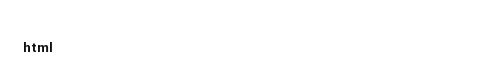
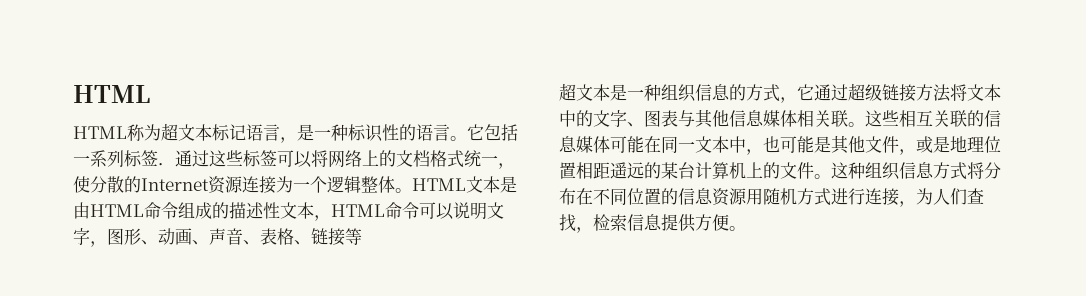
[23,42,53,52] html -> [73,85,150,103] [73,123,518,143] [73,150,515,169] [73,176,517,194] [73,202,504,221] [73,228,362,247] [559,83,1001,103] [559,109,1001,128] [559,135,1001,155] [559,162,1001,180] [559,188,984,207] [559,214,746,233] HTML // HTML称为超文本标记语言，是一种标识性的语言。它包括一系列标签．通过这些标签可以将网络上的文档格式统一，使分散的Internet资源连接为一个逻辑整体。HTML文本是由HTML命令组成的描述性文本，HTML命令可以说明文字，图形、动画、声音、表格、链接等 // 超文本是一种组织信息的方式，它通过超级链接方法将文本中的文字、图表与其他信息媒体相关联。这些相互关联的信息媒体可能在同一文本中，也可能是其他文件，或是地理位置相距遥远的某台计算机上的文件。这种组织信息方式将分布在不同位置的信息资源用随机方式进行连接，为人们查找，检索信息提供方便。

